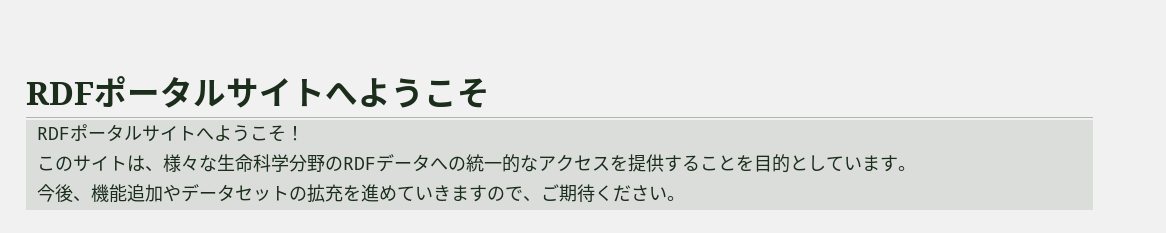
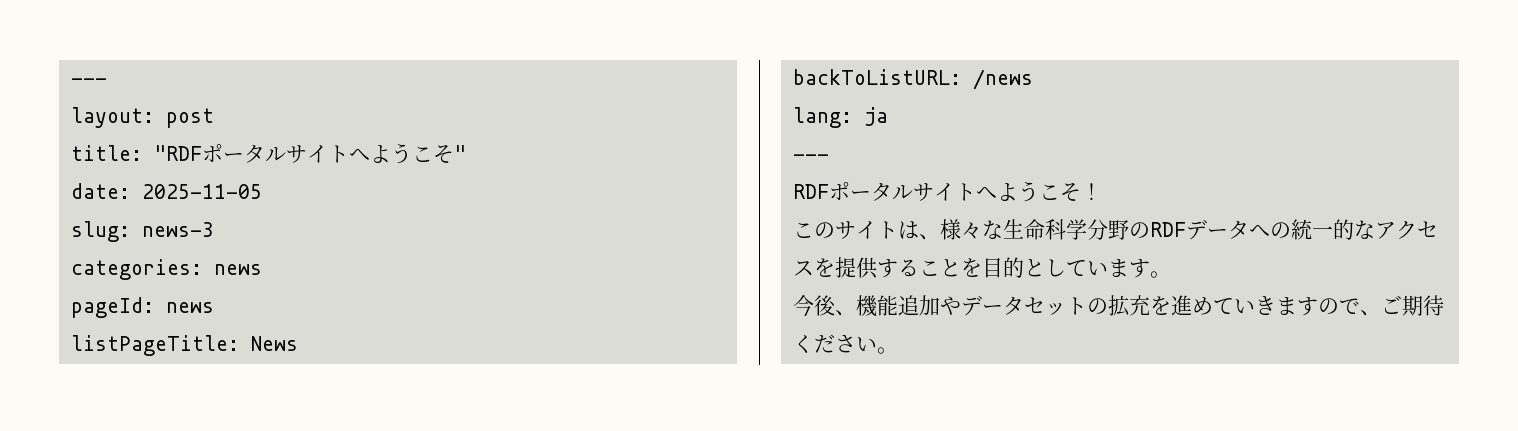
[26,76,490,108] RDFポータルサイトへようこそ -> [71,78,107,85] [71,107,214,128] [71,143,466,164] [71,183,262,199] [71,221,214,242] [71,259,262,280] [71,297,214,318] [71,335,298,356] [793,69,1033,90] [793,107,888,128] [793,154,829,161] --- // layout: post // title: "RDFポータルサイトへようこそ" // date: 2025-11-05 // slug: news-3 // categories: news // pageId: news // listPageTitle: News // backToListURL: /news // lang: ja // ---

